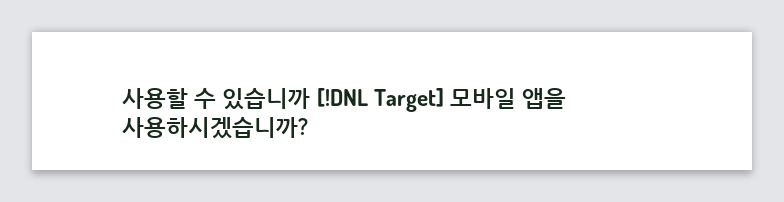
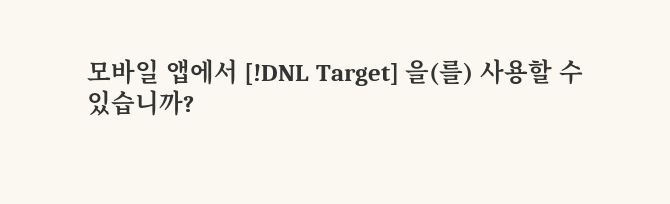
[122,88,567,112] [122,117,308,139] 사용할 수 있습니까 [!DNL Target] 모바일 앱을 사용하시겠습니까? -> [87,59,583,86] [87,90,194,116] 모바일 앱에서 [!DNL Target] 을(를) 사용할 수 있습니까?

